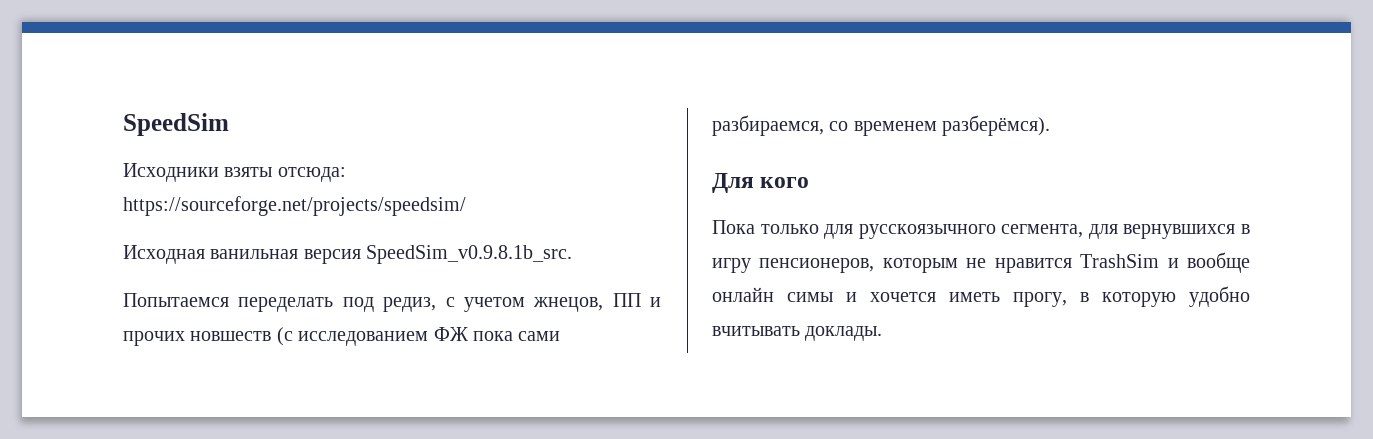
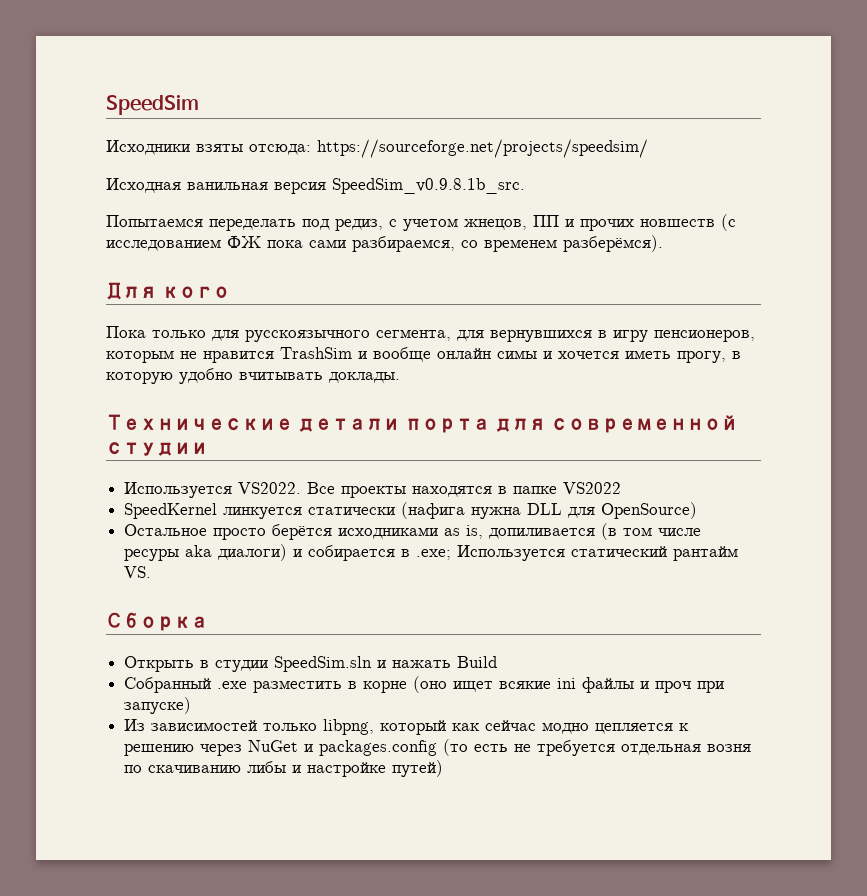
(883, 333) none -> [106,414,738,433] [106,442,208,456] [124,482,622,498] [124,502,698,519] [124,523,702,540] [124,544,739,561] [124,566,152,578] [106,612,208,631] [124,656,498,672] [124,676,725,693] [124,697,192,714] [124,719,690,735] [124,739,752,756] [124,760,444,777] // Технические детали порта для современной студии // Используется VS2022. Все проекты находятся в папке VS2022 // SpeedKernel линкуется статически (нафига нужна DLL для OpenSource) // Остальное просто берётся исходниками as is, допиливается (в том числе ресуры aka диалоги) и собирается в .exe; Используется статический рантайм VS. // Сборка // Открыть в студии SpeedSim.sln и нажать Build // Собранный .exe разместить в корне (оно ищет всякие ini файлы и проч при запуске) // Из зависимостей только libpng, который как сейчас модно цепляется к решению через NuGet и packages.config (то есть не требуется отдельная возня по скачиванию либы и настройке путей)

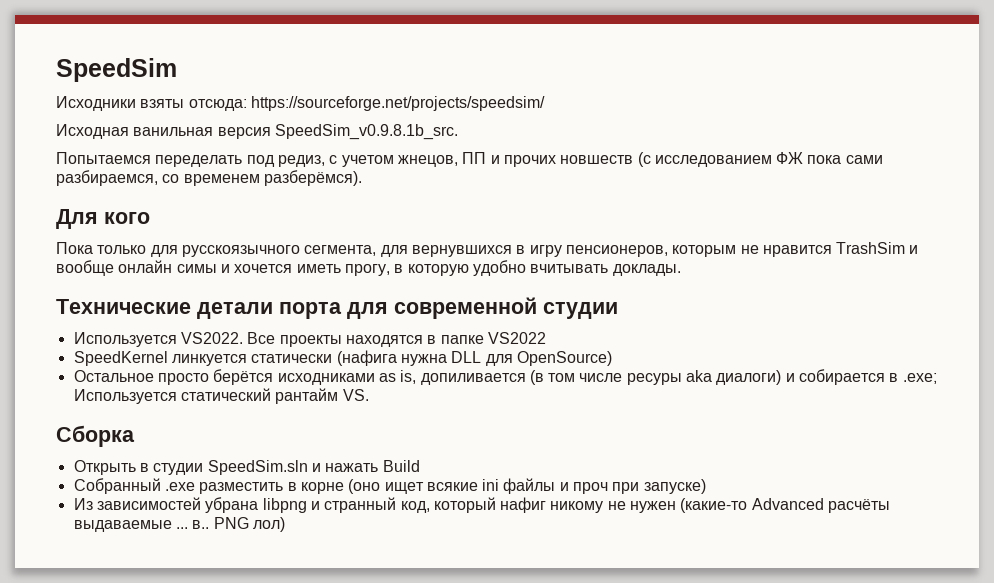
[263,719,690,735] [124,739,752,756] [124,760,444,777] только libpng, который как сейчас модно цепляется к решению через NuGet и packages.config (то есть не требуется отдельная возня по скачиванию либы и настройке путей) -> [205,497,891,513] [73,517,285,532] убрана libpng и странный код, который нафиг никому не нужен (какие-то Advanced расчёты выдаваемые ... в.. PNG лол)

